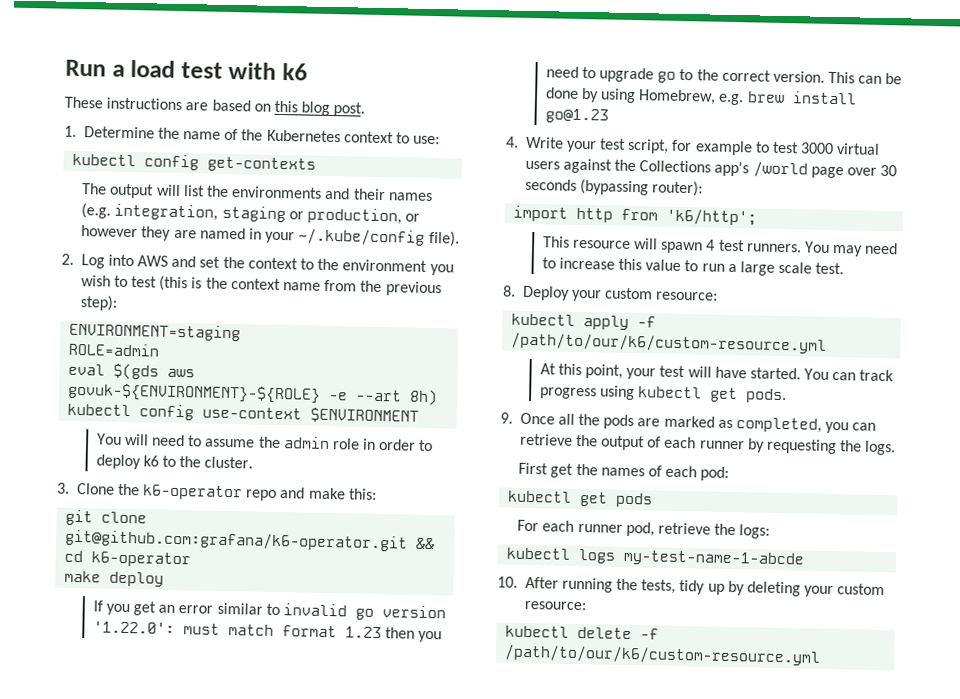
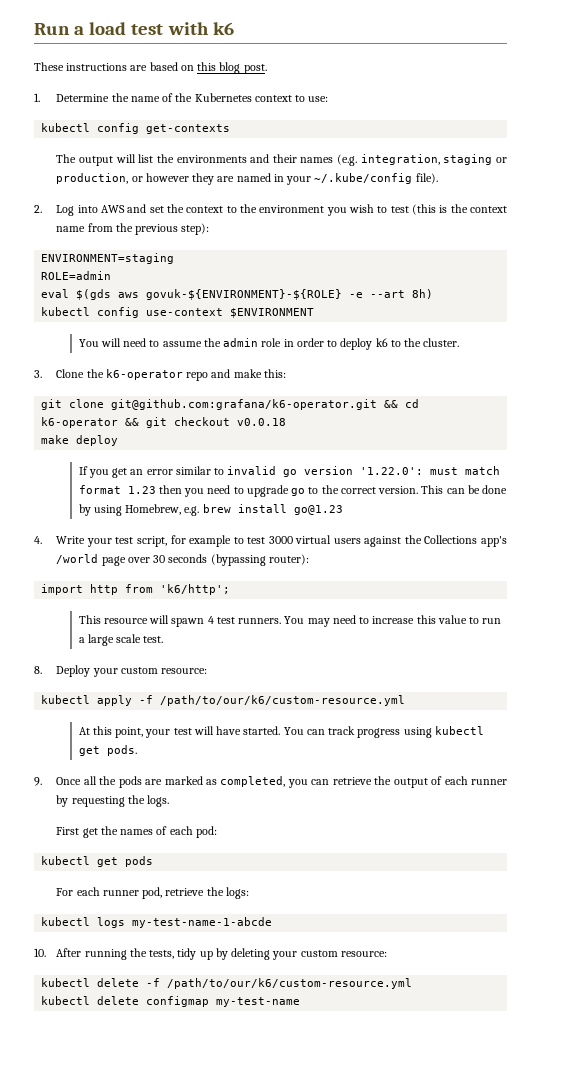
(192, 559) none -> [125,417,287,428] && git checkout v0.0.18
(822, 655) none -> [41,996,301,1007] // kubectl delete configmap my-test-name

